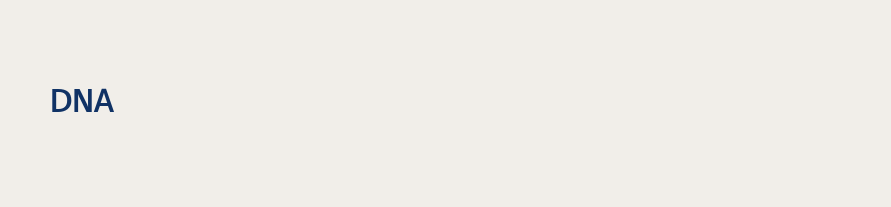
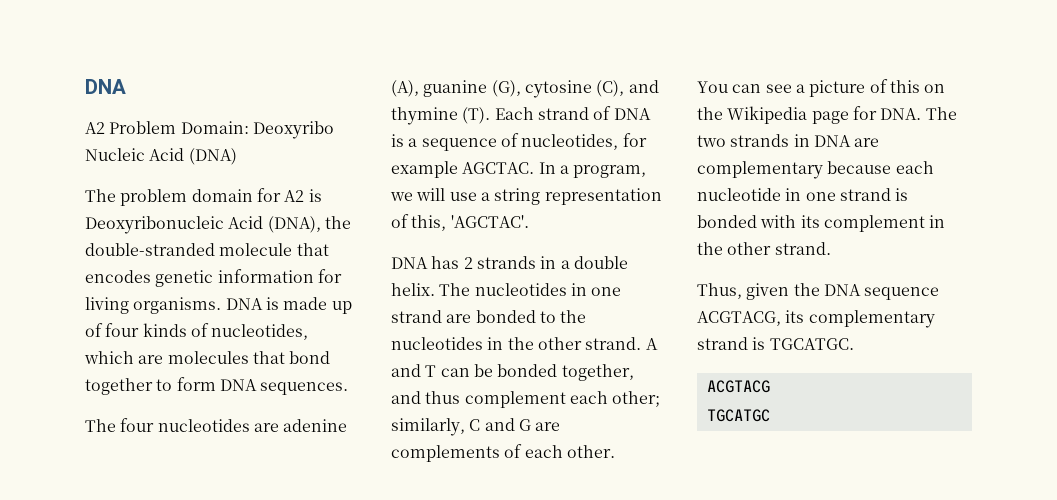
[50,88,115,112] DNA -> [85,79,126,94] [85,121,334,139] [85,148,237,165] [85,188,322,206] [85,216,351,234] [85,243,329,256] [85,269,342,287] [85,297,352,314] [85,323,309,340] [84,351,331,364] [85,377,349,395] [85,418,348,432] [391,80,659,98] [391,106,651,125] [391,133,647,151] [391,161,647,178] [390,188,662,205] [391,214,529,231] [391,256,628,269] [391,283,622,296] [391,310,587,323] [391,337,658,350] [391,364,634,381] [391,391,661,408] [391,418,561,436] [391,444,615,462] [697,79,946,97] [697,106,957,124] [697,134,880,147] [697,161,934,179] [697,188,909,201] [697,215,946,232] [697,242,831,255] [697,283,940,300] [697,310,935,328] [697,337,854,350] [706,380,770,393] [706,409,770,422] DNA // A2 Problem Domain: Deoxyribo Nucleic Acid (DNA) // The problem domain for A2 is Deoxyribonucleic Acid (DNA), the double-stranded molecule that encodes genetic information for living organisms. DNA is made up of four kinds of nucleotides, which are molecules that bond together to form DNA sequences. // The four nucleotides are adenine (A), guanine (G), cytosine (C), and thymine (T). Each strand of DNA is a sequence of nucleotides, for example AGCTAC. In a program, we will use a string representation of this, 'AGCTAC'. // DNA has 2 strands in a double helix. The nucleotides in one strand are bonded to the nucleotides in the other strand. A and T can be bonded together, and thus complement each other; similarly, C and G are complements of each other. // You can see a picture of this on the Wikipedia page for DNA. The two strands in DNA are complementary because each nucleotide in one strand is bonded with its complement in the other strand. // Thus, given the DNA sequence ACGTACG, its complementary strand is TGCATGC. // ACGTACG // TGCATGC

